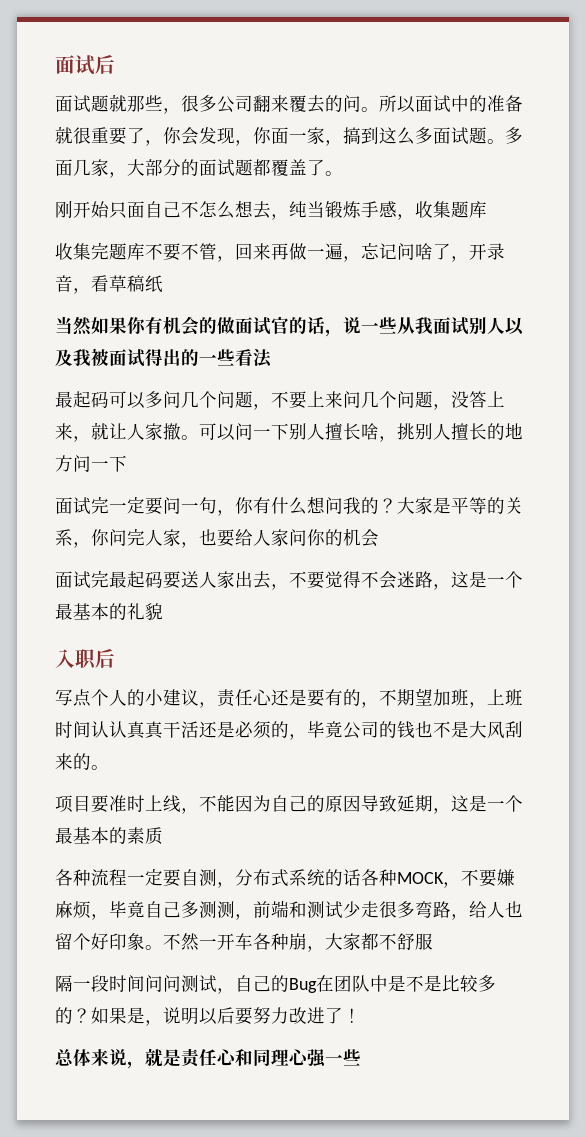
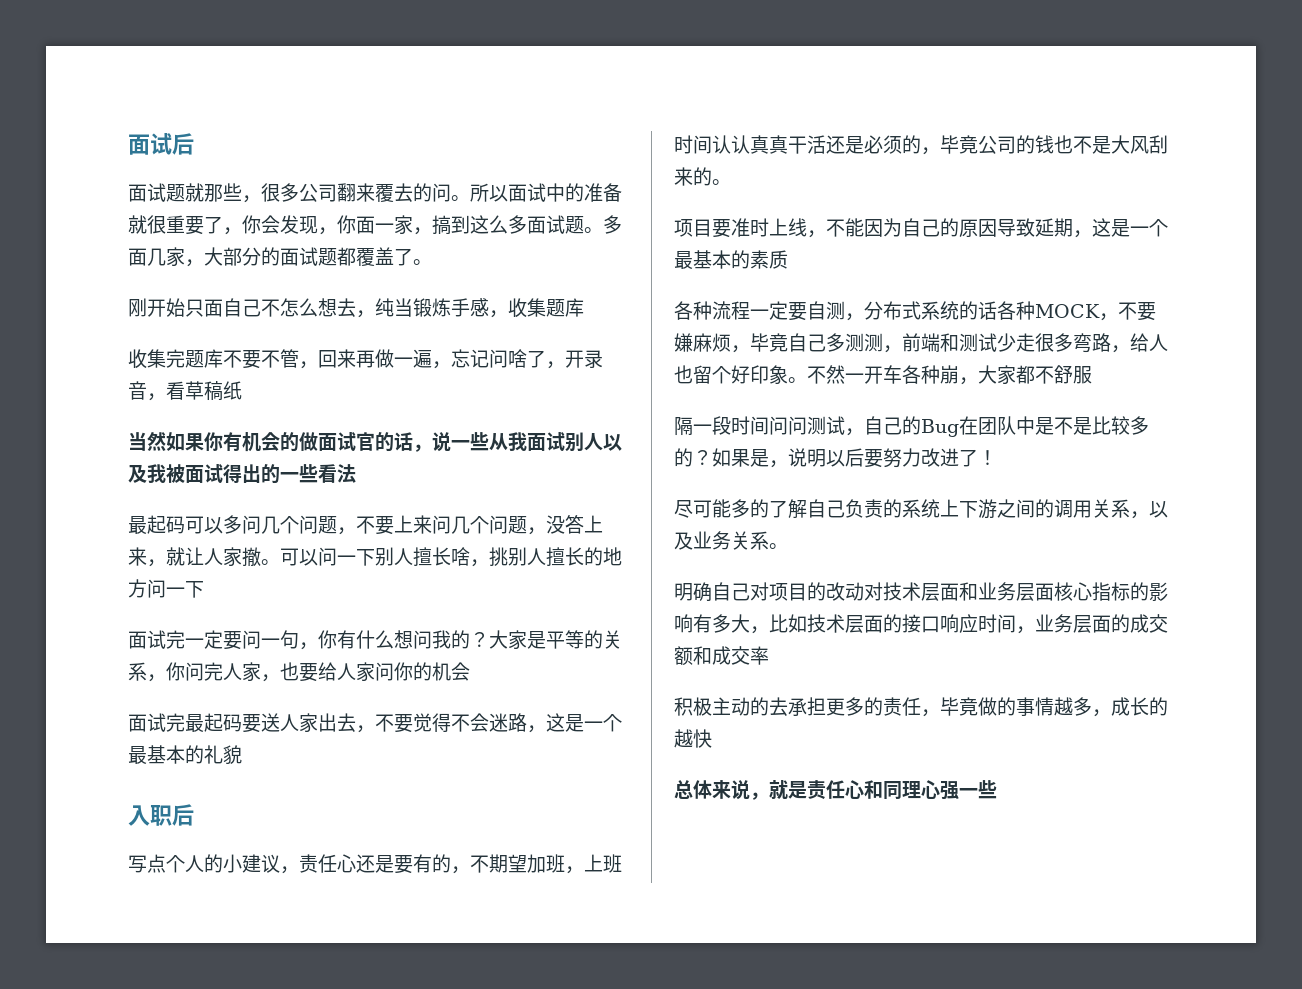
(361, 1015) none -> [674,499,1168,519] [674,531,788,550] [674,582,1168,602] [674,614,1168,634] [674,646,769,665] [674,697,1168,717] [674,729,712,748] // 尽可能多的了解自己负责的系统上下游之间的调用关系，以及业务关系。 // 明确自己对项目的改动对技术层面和业务层面核心指标的影响有多大，比如技术层面的接口响应时间，业务层面的成交额和成交率 // 积极主动的去承担更多的责任，毕竟做的事情越多，成长的越快

